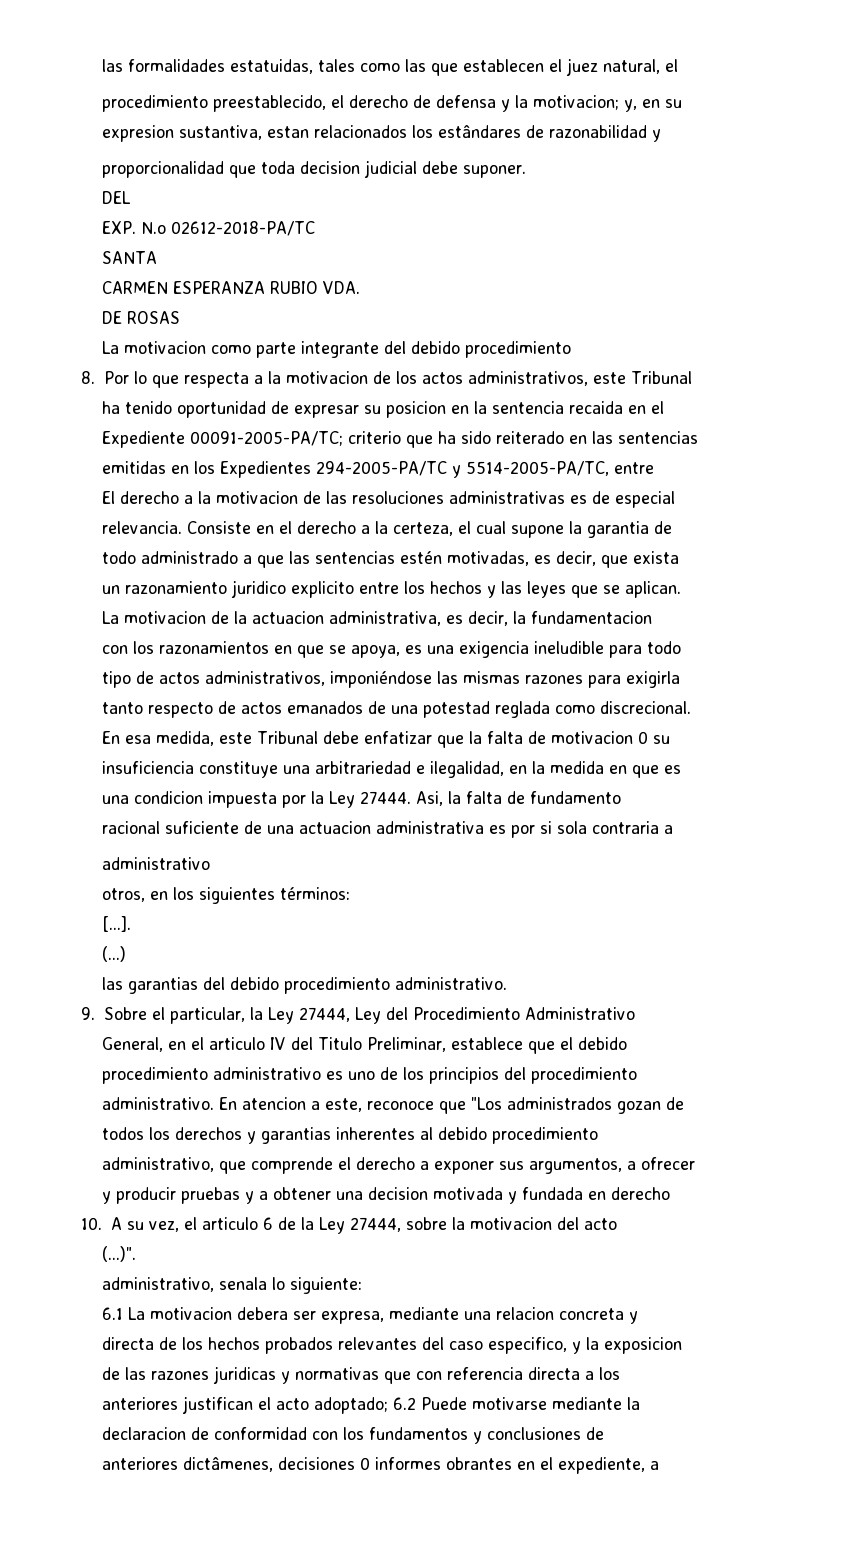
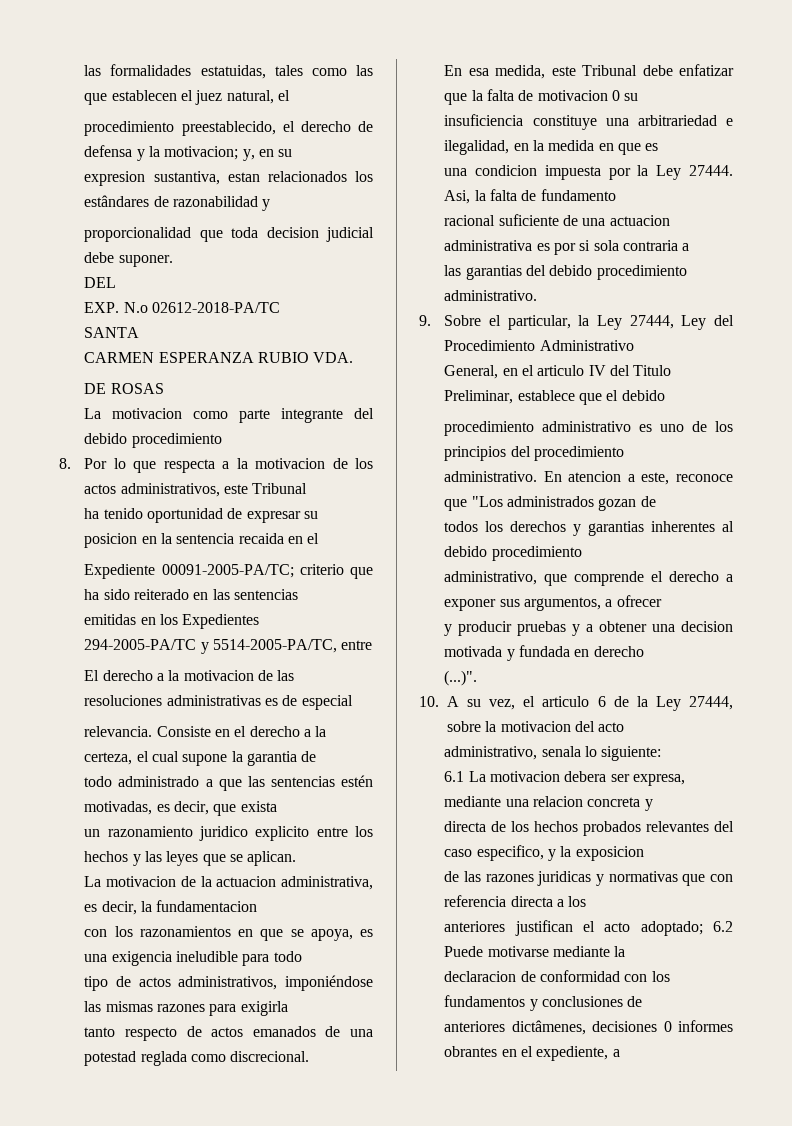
[102,857,211,870] [102,887,351,904] [102,916,132,932] [102,946,127,962] // administrativo // otros, en los siguientes términos: // [...]. // (...) -> (690, 247) none
(671, 1193) none -> [444,670,478,686] // (...)".
[102,1246,137,1262] // (...)". -> (625, 727) none

